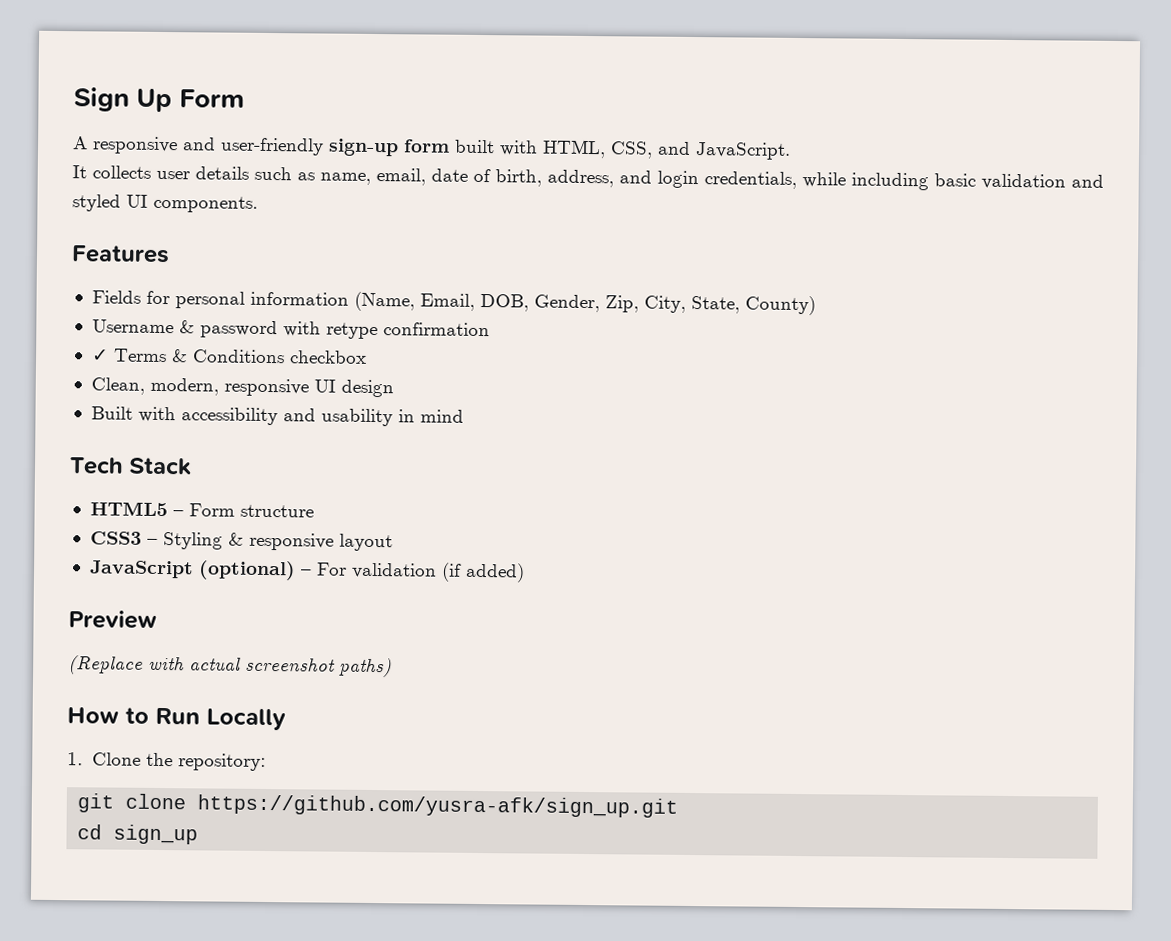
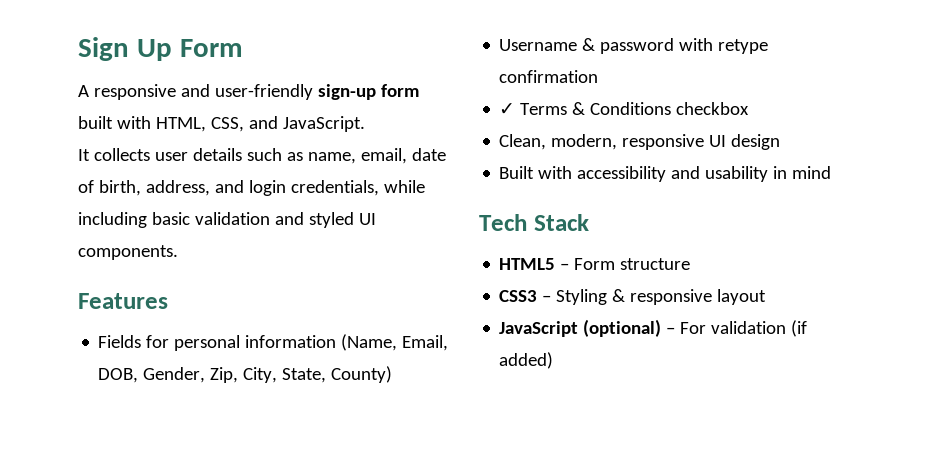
[68,610,157,629] [68,655,392,678] [67,707,286,731] [67,752,266,771] [77,793,679,818] [77,824,199,845] // Preview // (Replace with actual screenshot paths) // How to Run Locally // 1. Clone the repository: // git clone https://github.com/yusra-afk/sign_up.git // cd sign_up -> (554, 360) none

